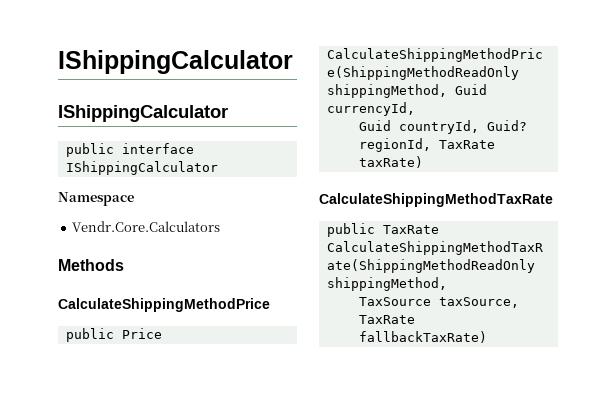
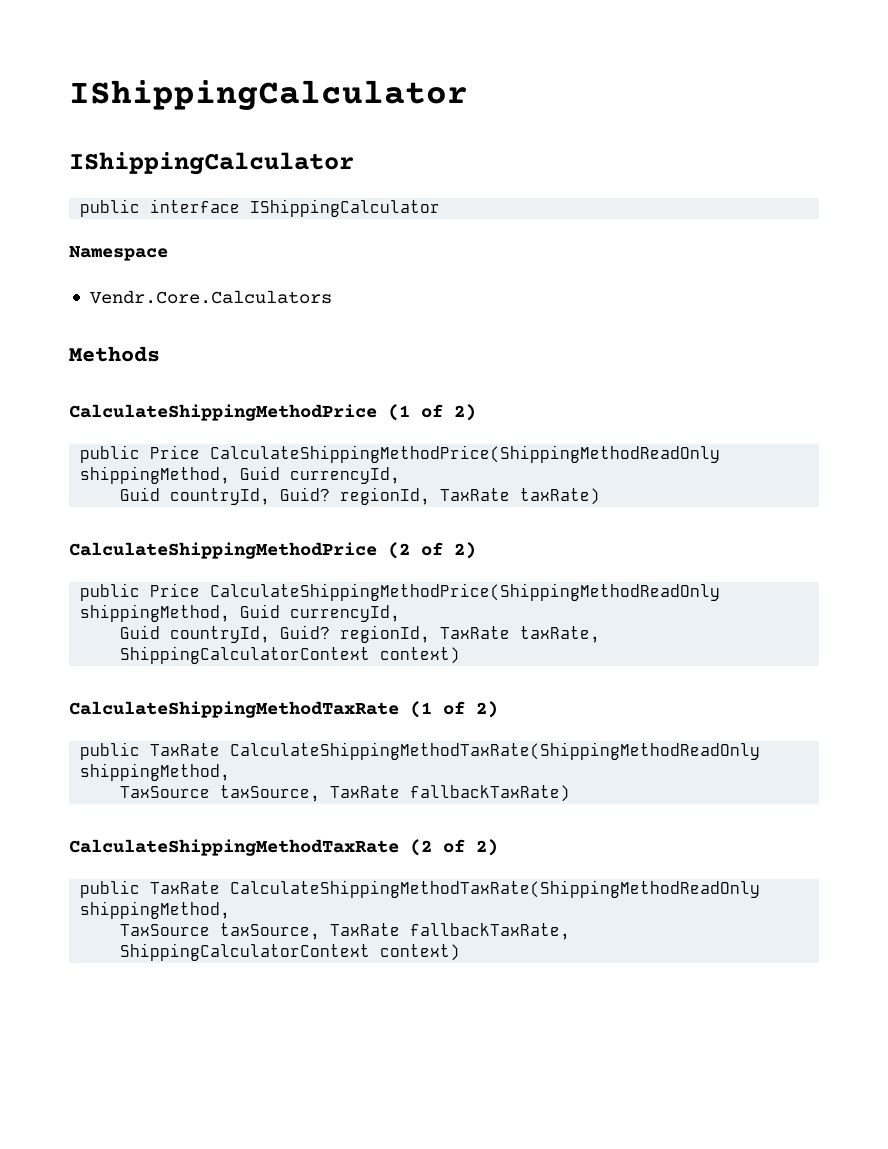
(270, 305) none -> [388,404,476,421] (1 of 2)
[319,193,553,207] CalculateShippingMethodTaxRate -> [69,542,476,559] [80,583,721,601] [80,604,401,622] [120,625,601,643] [120,646,461,664] [69,701,498,718] CalculateShippingMethodPrice (2 of 2) // public Price CalculateShippingMethodPrice(ShippingMethodReadOnly shippingMethod, Guid currencyId, // Guid countryId, Guid? regionId, TaxRate taxRate, ShippingCalculatorContext context) // CalculateShippingMethodTaxRate (1 of 2)
(487, 337) none -> [69,839,498,856] [80,880,761,898] [80,901,231,919] [120,923,571,940] [120,943,461,961] // CalculateShippingMethodTaxRate (2 of 2) // public TaxRate CalculateShippingMethodTaxRate(ShippingMethodReadOnly shippingMethod, // TaxSource taxSource, TaxRate fallbackTaxRate, ShippingCalculatorContext context)

